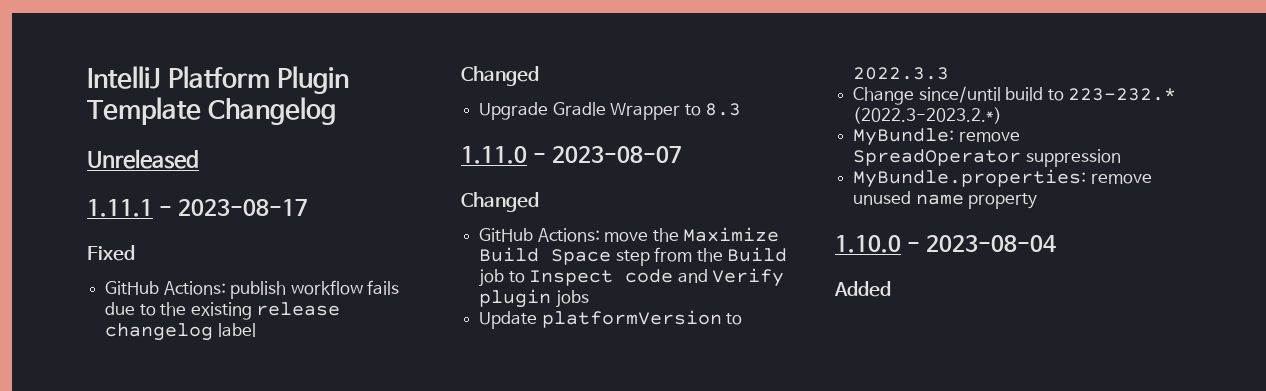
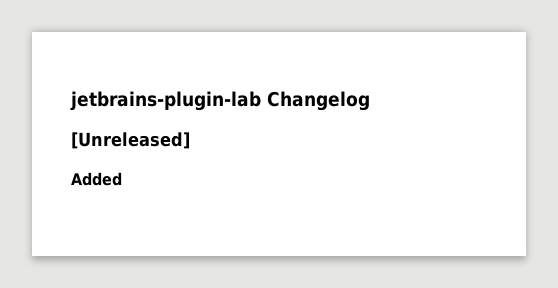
[87,66,350,94] [87,97,336,125] [87,149,199,169] [87,199,308,217] [87,245,135,261] [105,280,399,299] [105,302,340,320] [105,323,256,341] [461,66,539,86] [479,102,741,120] [461,146,682,164] [461,192,539,212] [479,227,779,242] [479,247,787,266] [479,268,784,287] [479,289,589,308] [479,310,743,329] [853,67,950,80] [853,86,1176,105] [853,107,1003,124] [853,128,1020,146] [853,149,1121,167] [853,169,1152,188] [853,191,1038,209] [835,235,1056,253] IntelliJ Platform Plugin Template Changelog // Unreleased // 1.11.1 - 2023-08-17 // Fixed // GitHub Actions: publish workflow fails due to the existing release changelog label // Changed // Upgrade Gradle Wrapper to 8.3 // 1.11.0 - 2023-08-07 // Changed // GitHub Actions: move the Maximize Build Space step from the Build job to Inspect code and Verify plugin jobs // Update platformVersion to 2022.3.3 // Change since/until build to 223-232.* (2022.3-2023.2.*) // MyBundle: remove SpreadOperator suppression // MyBundle.properties: remove unused name property // 1.10.0 - 2023-08-04 -> [70,91,370,111] [71,132,190,149] jetbrains-plugin-lab Changelog // [Unreleased]

